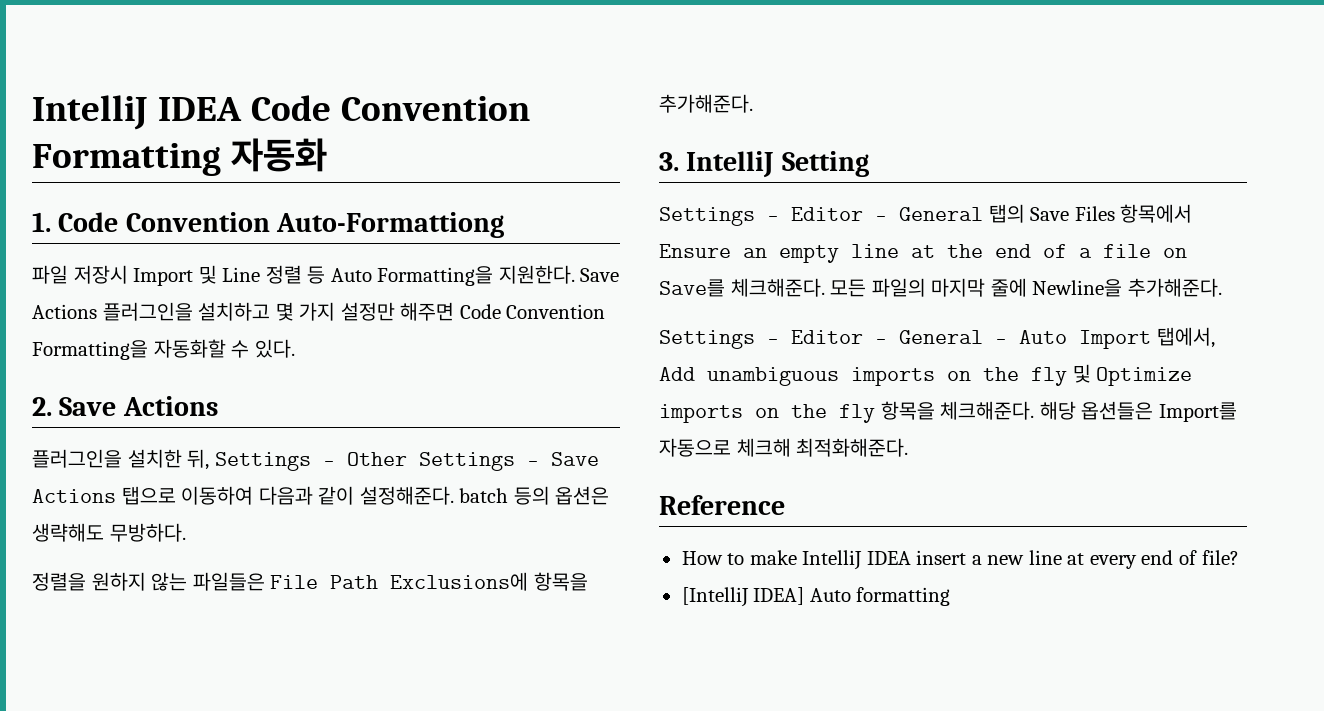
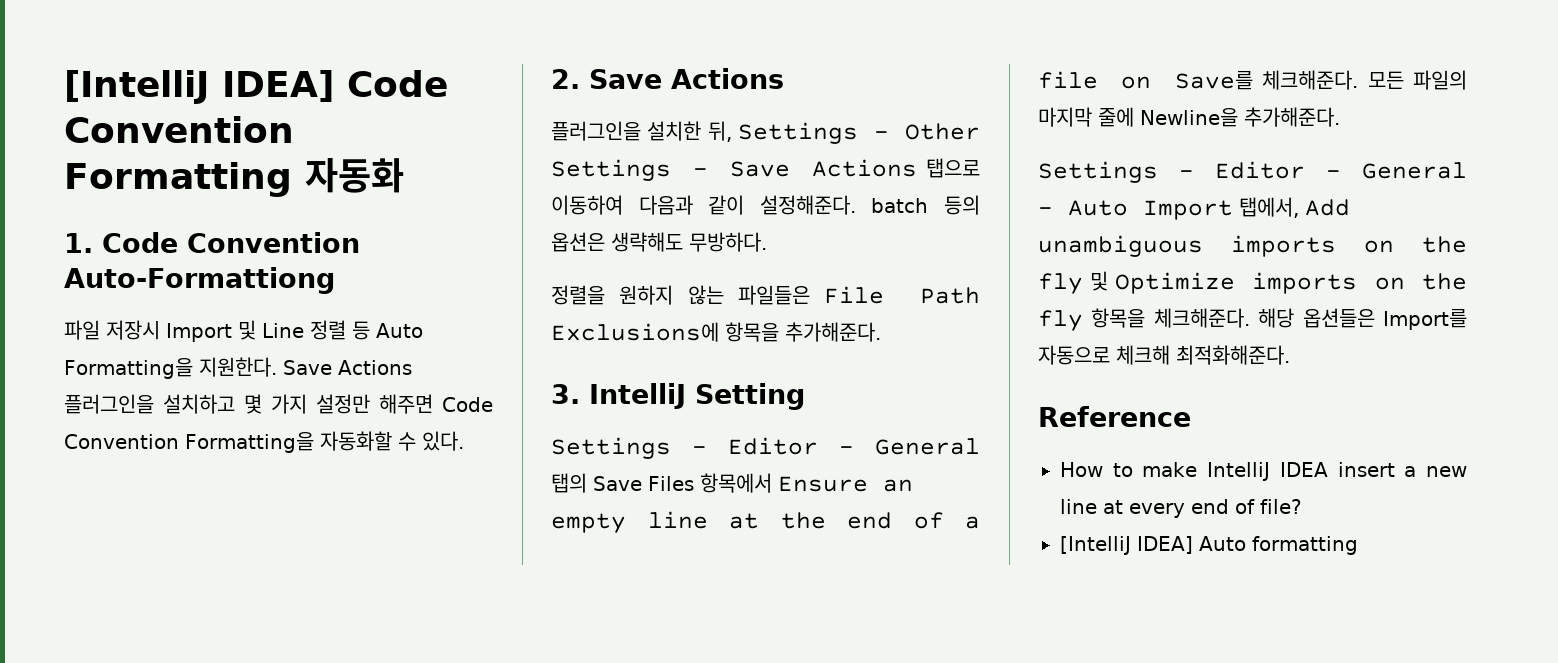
[32,95,242,130] IntelliJ IDEA -> [64,70,334,104] [IntelliJ IDEA]

